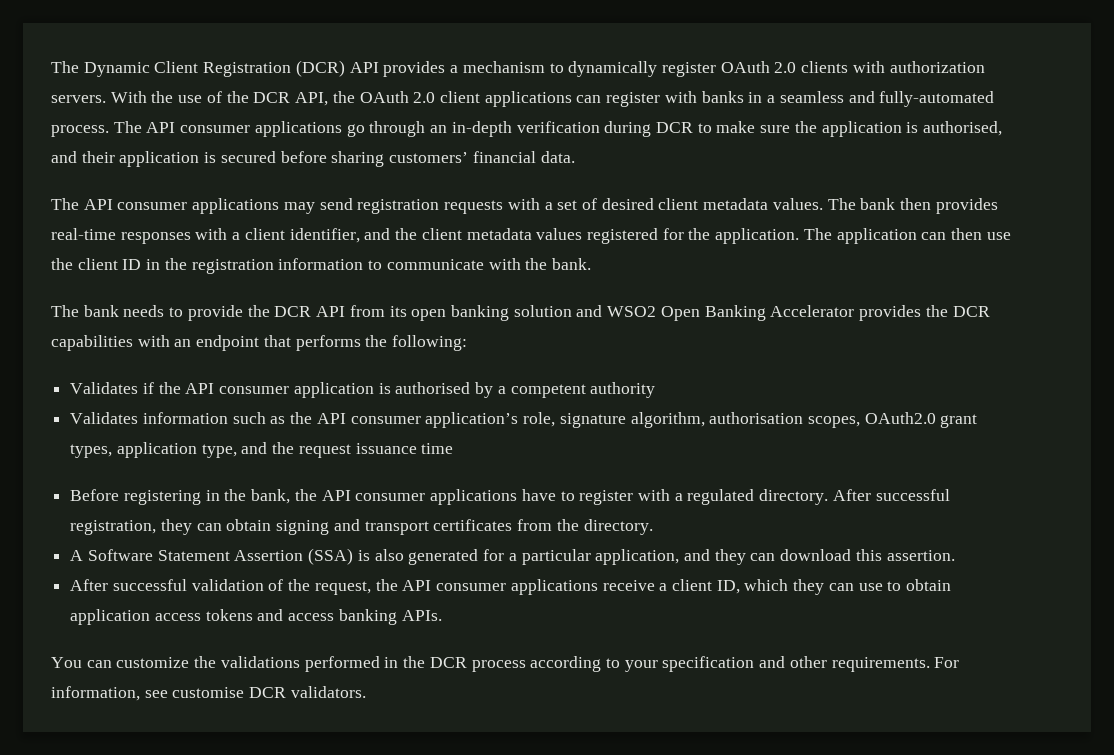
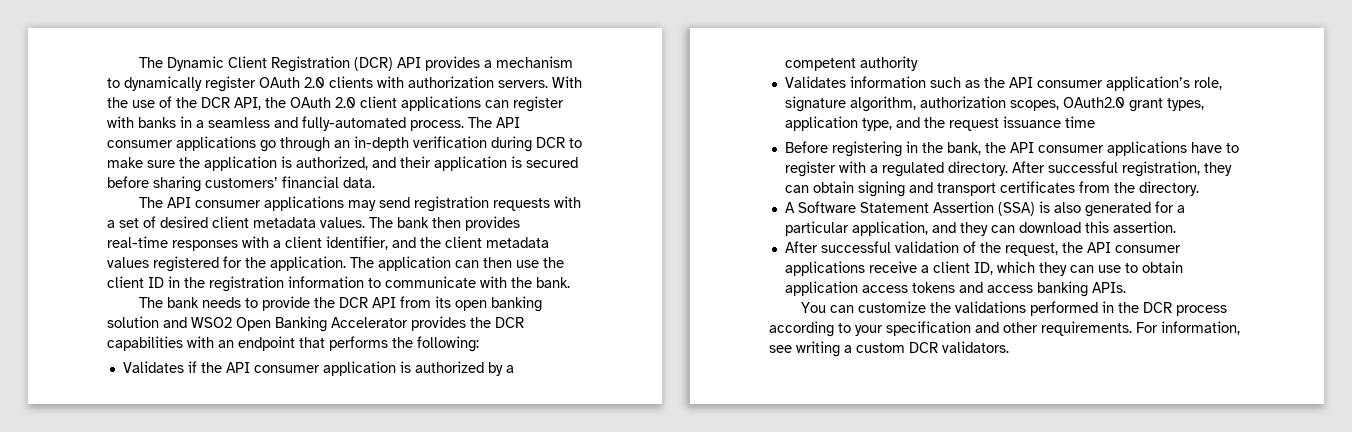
[923,121,1003,136] authorised, -> [296,156,368,170] authorized,
[395,382,471,394] authorised -> [414,361,484,373] authorized
[709,412,804,424] authorisation -> [919,96,1006,108] authorization
[172,687,245,698] customise -> [796,341,905,357] writing a custom

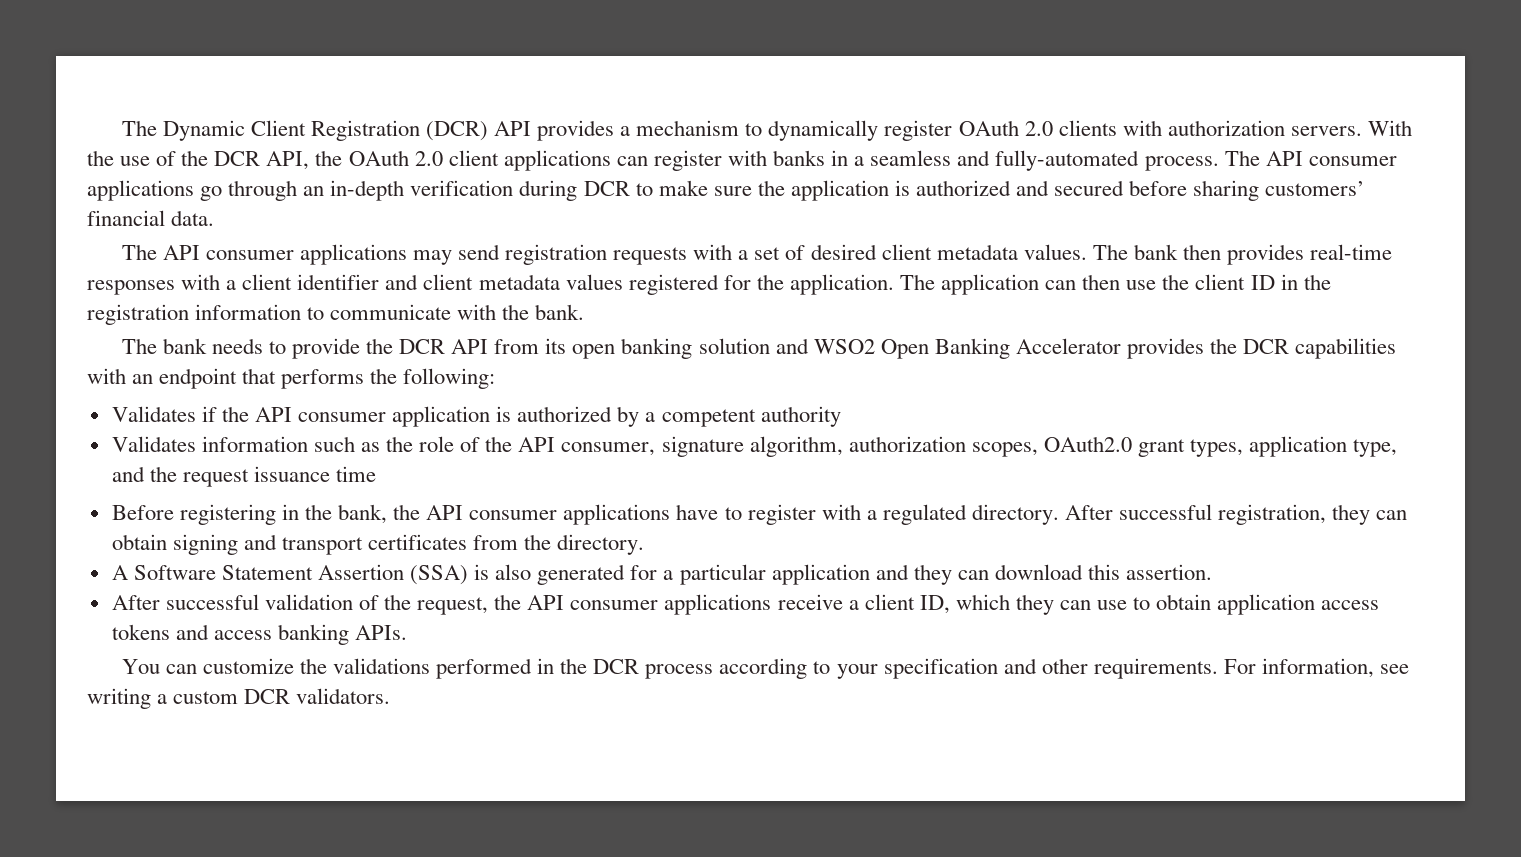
[296,156,522,171] authorized, and their application is -> [916,180,1050,196] authorized and
[326,236,441,250] identifier, and the -> [297,274,419,290] identifier and
[1008,76,1222,91] API consumer application’s role, -> [419,436,656,456] role of the API consumer,
[851,221,928,236] application, -> [771,564,870,585] application

